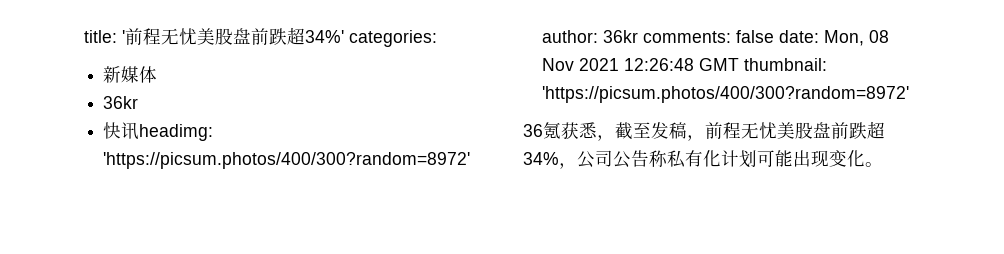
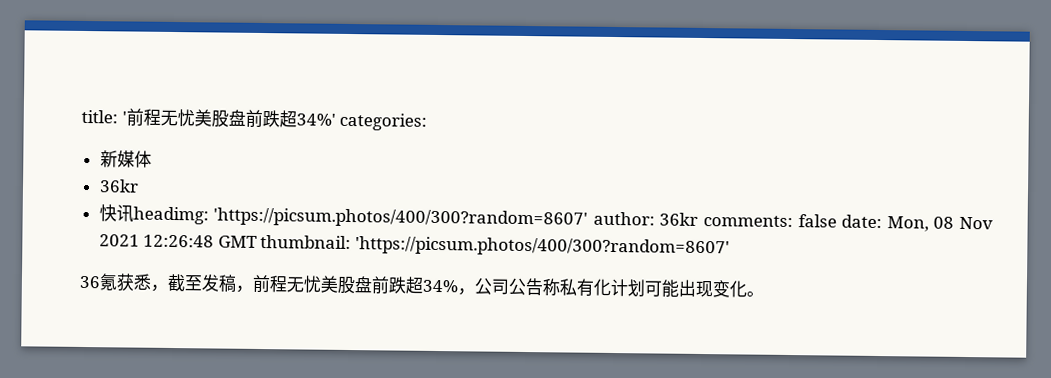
[103,152,471,169] 'https://picsum.photos/400/300?random=8972' -> [213,207,589,229] 'https://picsum.photos/400/300?random=8607'
[542,86,910,103] 'https://picsum.photos/400/300?random=8972' -> [355,236,731,258] 'https://picsum.photos/400/300?random=8607'

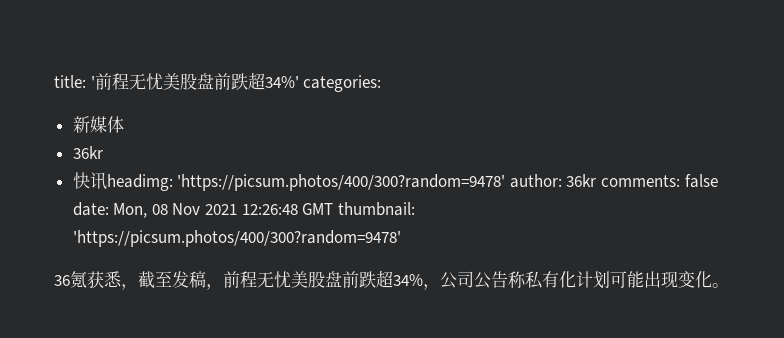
[213,207,589,229] 'https://picsum.photos/400/300?random=8607' -> [177,174,506,191] 'https://picsum.photos/400/300?random=9478'
[355,236,731,258] 'https://picsum.photos/400/300?random=8607' -> [72,230,401,247] 'https://picsum.photos/400/300?random=9478'

